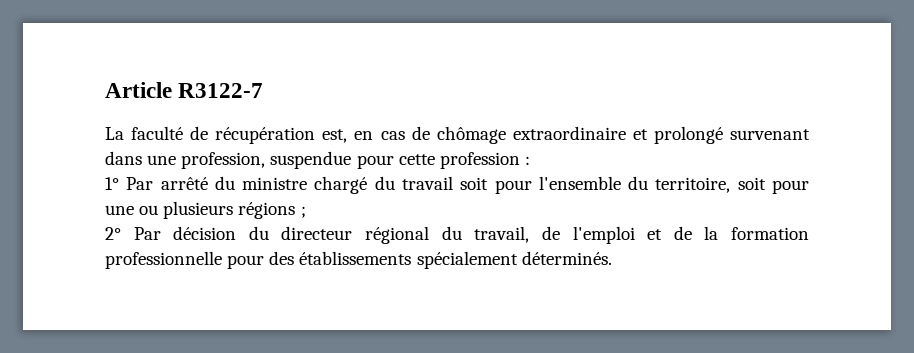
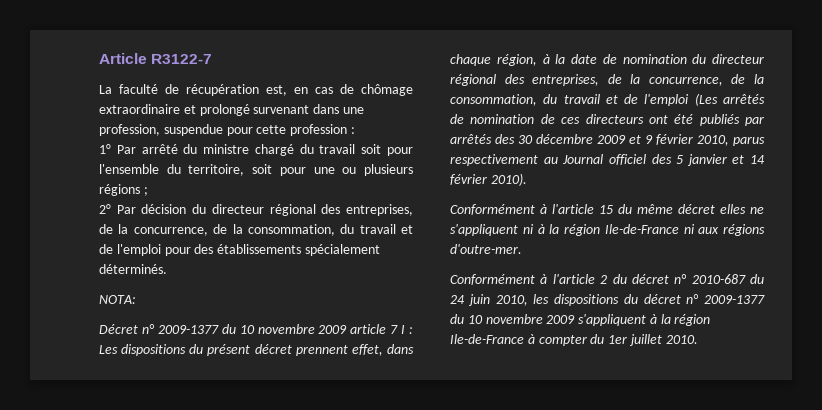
[441,226,810,244] [105,251,222,269] du travail, de l'emploi et de la formation professionnelle -> [321,204,413,216] [99,224,413,236] [99,244,161,256] des entreprises, de la concurrence, de la consommation, du travail et de l'emploi
(612, 258) none -> [99,295,136,304] [99,324,413,334] [99,344,414,356] [450,54,764,66] [450,74,764,86] [450,93,765,106] [450,114,764,126] [450,134,765,146] [450,154,765,166] [450,173,527,186] [450,204,764,215] [450,224,765,236] [450,244,522,254] [450,274,764,285] [450,294,765,306] [450,314,711,326] [450,334,698,346] // NOTA: // Décret n° 2009-1377 du 10 novembre 2009 article 7 I : Les dispositions du présent décret prennent effet, dans chaque région, à la date de nomination du directeur régional des entreprises, de la concurrence, de la consommation, du travail et de l'emploi (Les arrêtés de nomination de ces directeurs ont été publiés par arrêtés des 30 décembre 2009 et 9 février 2010, parus respectivement au Journal officiel des 5 janvier et 14 février 2010). // Conformément à l'article 15 du même décret elles ne s'appliquent ni à la région Ile-de-France ni aux régions d'outre-mer. // Conformément à l'article 2 du décret n° 2010-687 du 24 juin 2010, les dispositions du décret n° 2009-1377 du 10 novembre 2009 s'appliquent à la région Ile-de-France à compter du 1er juillet 2010.

